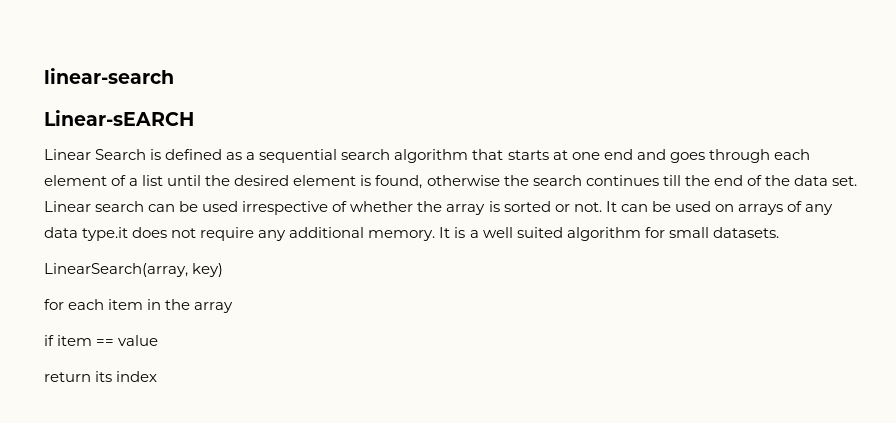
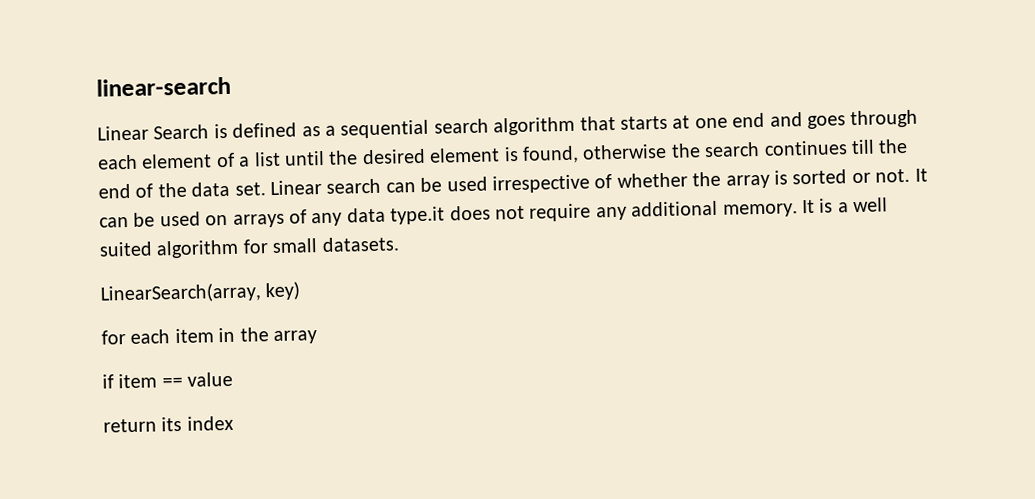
[44,110,194,126] // Linear-sEARCH -> (231, 86) none

